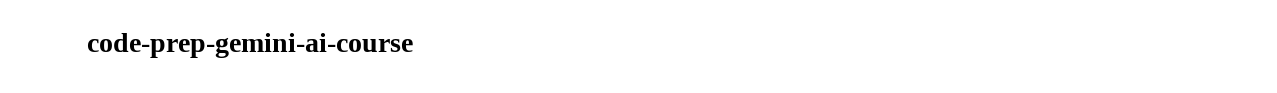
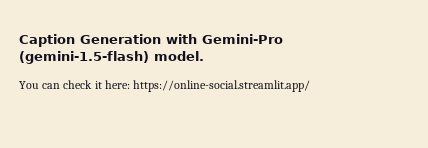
[87,33,413,58] code-prep-gemini-ai-course -> [19,34,283,47] [19,51,204,64] [19,80,311,92] Caption Generation with Gemini-Pro (gemini-1.5-flash) model. // You can check it here: https://online-social.streamlit.app/

